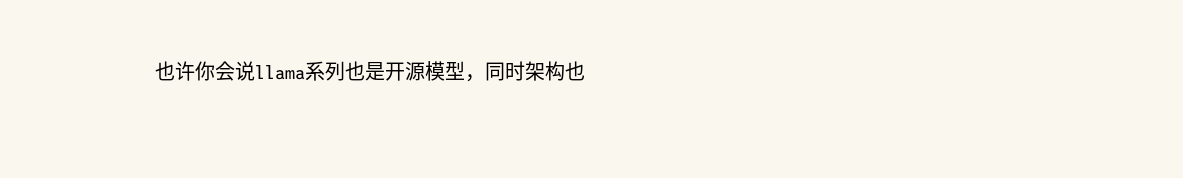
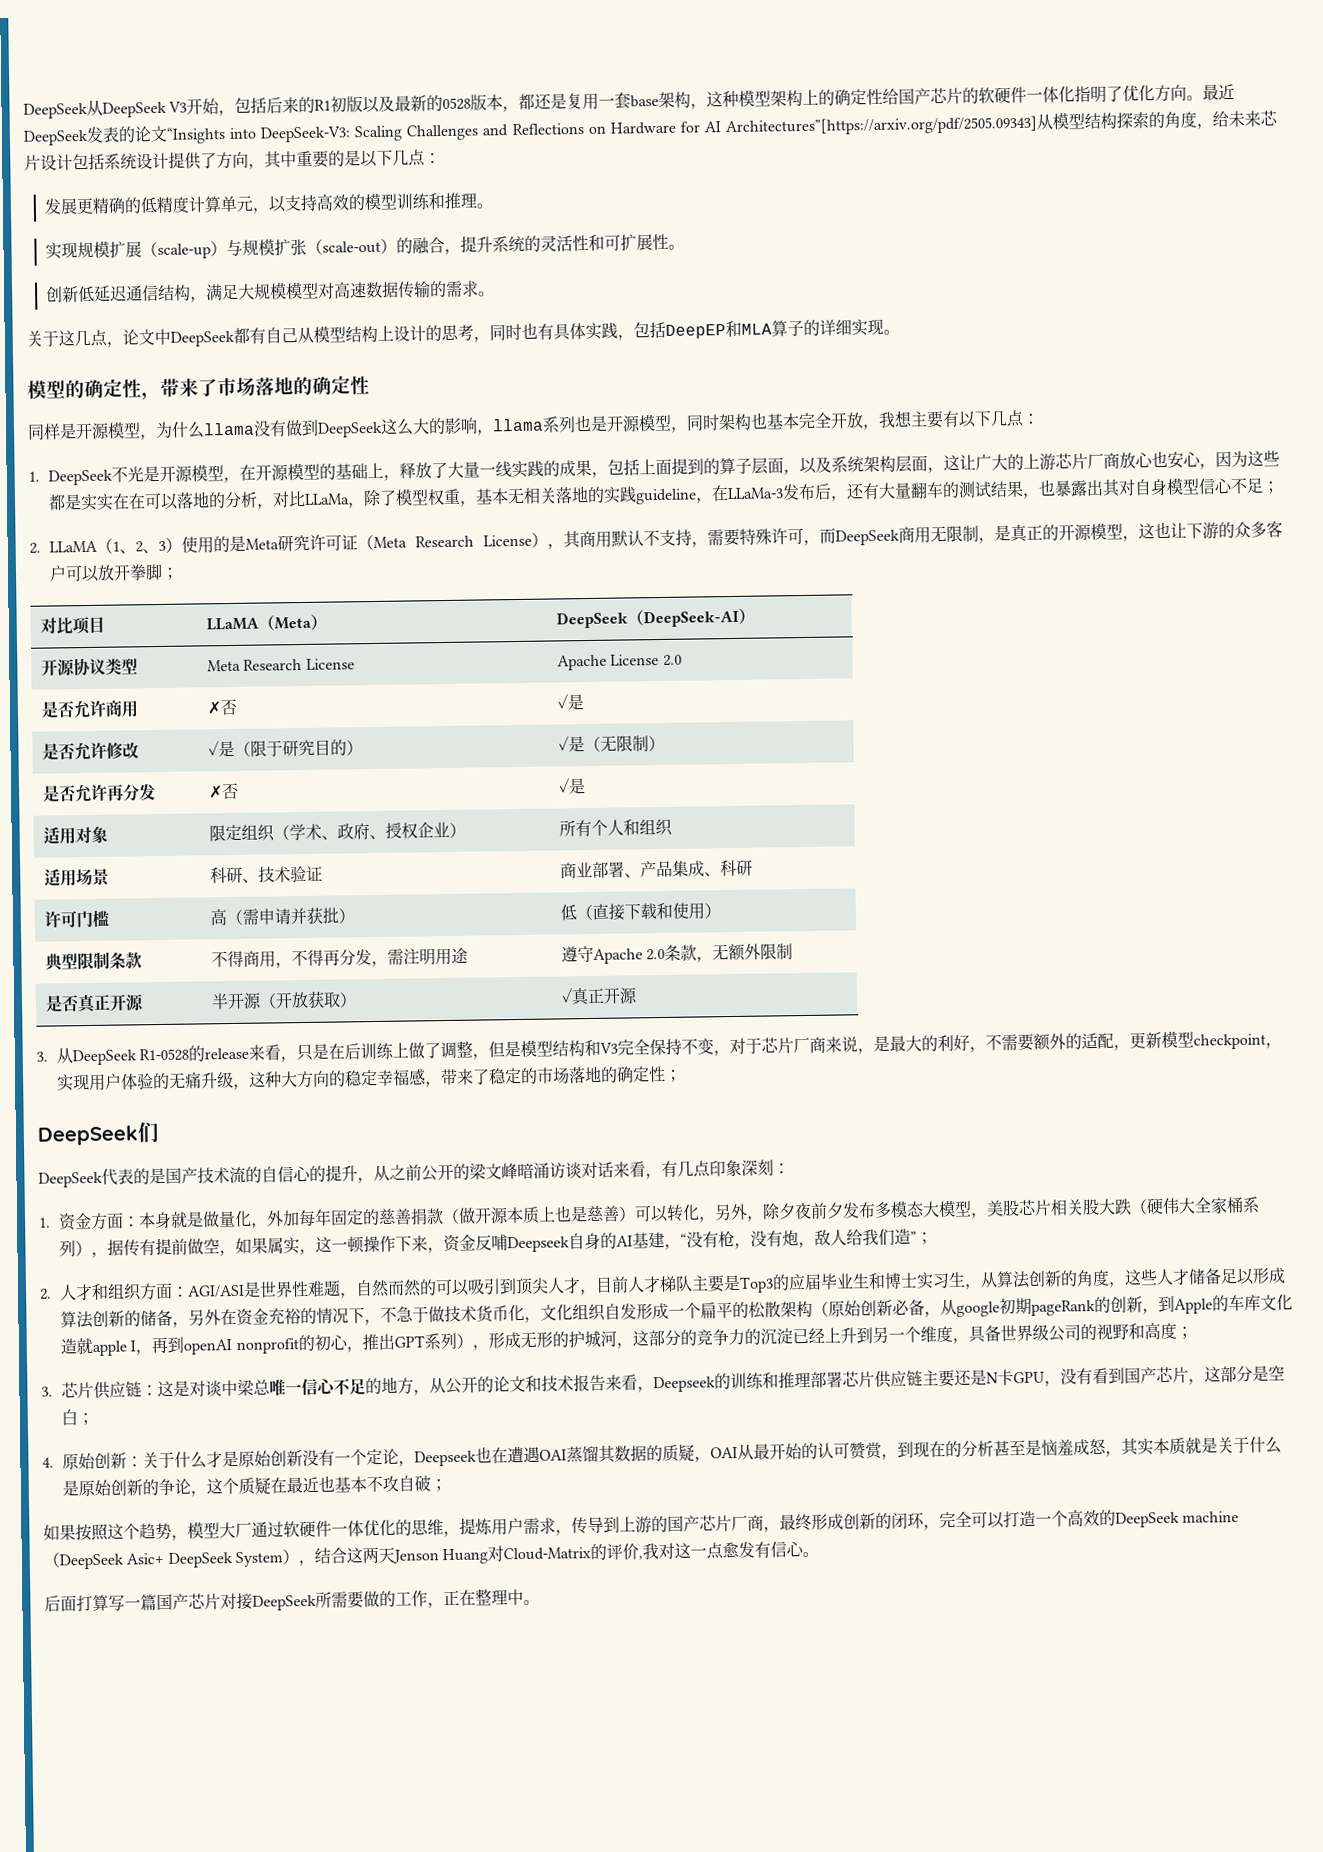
[155,61,256,81] 也许你会说 -> [23,83,1236,119] [23,110,1278,146] [24,149,441,171] [44,192,494,215] [45,233,686,260] [46,280,496,303] [26,318,900,348] [27,375,370,401] [27,417,494,441] DeepSeek从DeepSeek V3开始，包括后来的R1初版以及最新的0528版本，都还是复用一套base架构，这种模型架构上的确定性给国产芯片的软硬件一体化指明了优化方向。最近DeepSeek发表的论文“Insights into DeepSeek-V3: Scaling Challenges and Reflections on Hardware for AI Architectures”[https://arxiv.org/pdf/2505.09343]从模型结构探索的角度，给未来芯片设计包括系统设计提供了方向，其中重要的是以下几点： // 发展更精确的低精度计算单元，以支持高效的模型训练和推理。 // 实现规模扩展（scale-up）与规模扩张（scale-out）的融合，提升系统的灵活性和可扩展性。 // 创新低延迟通信结构，满足大规模模型对高速数据传输的需求。 // 关于这几点，论文中DeepSeek都有自己从模型结构上设计的思考，同时也有具体实践，包括DeepEP和MLA算子的详细实现。 // 模型的确定性，带来了市场落地的确定性 // 同样是开源模型，为什么llama没有做到DeepSeek这么大的影响，
(586, 71) none -> [766,409,1040,431] [28,450,1281,486] [48,477,1281,512] [29,520,1283,554] [49,563,180,583] [40,616,106,635] [206,613,328,631] [556,607,756,629] [41,657,139,676] [207,658,355,672] [557,654,682,671] [41,699,140,719] [207,698,239,716] [557,693,585,711] [42,741,140,761] [208,739,364,758] [558,735,666,753] [42,783,157,803] [208,782,240,800] [558,777,587,795] [43,826,109,845] [209,821,467,842] [559,818,674,837] [44,868,111,887] [210,865,324,884] [560,859,754,880] [44,909,111,928] [210,906,356,926] [560,902,722,921] [45,951,143,972] [211,947,469,969] [561,943,794,964] [45,993,146,1014] [211,990,358,1010] [561,987,639,1006] [36,1030,1283,1066] [57,1065,683,1092] [37,1122,159,1146] [38,1159,790,1188] [39,1196,1261,1231] [59,1228,934,1258] [40,1267,1287,1301] [60,1294,1294,1329] [60,1322,1193,1356] [41,1365,1286,1399] [61,1409,95,1426] [42,1436,1283,1470] [62,1475,448,1497] [43,1509,1240,1542] [43,1541,820,1570] [44,1588,540,1612] 基本完全开放，我想主要有以下几点： // 1. DeepSeek不光是开源模型，在开源模型的基础上，释放了大量一线实践的成果，包括上面提到的算子层面，以及系统架构层面，这让广大的上游芯片厂商放心也安心，因为这些都是实实在在可以落地的分析，对比LLaMa，除了模型权重，基本无相关落地的实践guideline，在LLaMa-3发布后，还有大量翻车的测试结果，也暴露出其对自身模型信心不足； // 2. LLaMA（1、2、3）使用的是Meta研究许可证（Meta Research License），其商用默认不支持，需要特殊许可，而DeepSeek商用无限制，是真正的开源模型，这也让下游的众多客户可以放开拳脚； // 对比项目 | LLaMA（Meta） | DeepSeek（DeepSeek-AI） // 开源协议类型 | Meta Research License | Apache License 2.0 // 是否允许商用 | ✗否 | ✓是 // 是否允许修改 | ✓是（限于研究目的） | ✓是（无限制） // 是否允许再分发 | ✗否 | ✓是 // 适用对象 | 限定组织（学术、政府、授权企业） | 所有个人和组织 // 适用场景 | 科研、技术验证 | 商业部署、产品集成、科研 // 许可门槛 | 高（需申请并获批） | 低（直接下载和使用） // 典型限制条款 | 不得商用，不得再分发，需注明用途 | 遵守Apache 2.0条款，无额外限制 // 是否真正开源 | 半开源（开放获取） | ✓真正开源 // 3.从DeepSeek R1-0528的release来看，只是在后训练上做了调整，但是模型结构和V3完全保持不变，对于芯片厂商来说，是最大的利好，不需要额外的适配，更新模型checkpoint，实现用户体验的无痛升级，这种大方向的稳定幸福感，带来了稳定的市场落地的确定性； // DeepSeek们 // DeepSeek代表的是国产技术流的自信心的提升，从之前公开的梁文峰暗涌访谈对话来看，有几点印象深刻： // 1.资金方面：本身就是做量化，外加每年固定的慈善捐款（做开源本质上也是慈善）可以转化，另外，除夕夜前夕发布多模态大模型，美股芯片相关股大跌（硬伟大全家桶系列），据传有提前做空，如果属实，这一顿操作下来，资金反哺Deepseek自身的AI基建，“没有枪，没有炮，敌人给我们造”； // 2.人才和组织方面：AGI/ASI是世界性难题，自然而然的可以吸引到顶尖人才，目前人才梯队主要是Top3的应届毕业生和博士实习生，从算法创新的角度，这些人才储备足以形成算法创新的储备，另外在资金充裕的情况下，不急于做技术货币化，文化组织自发形成一个扁平的松散架构（原始创新必备，从google初期pageRank的创新，到Apple的车库文化造就apple I，再到openAI nonprofit的初心，推出GPT系列），形成无形的护城河，这部分的竞争力的沉淀已经上升到另一个维度，具备世界级公司的视野和高度； // 3.芯片供应链：这是对谈中梁总唯一信心不足的地方，从公开的论文和技术报告来看，Deepseek的训练和推理部署芯片供应链主要还是N卡GPU，没有看到国产芯片，这部分是空白； // 4.原始创新：关于什么才是原始创新没有一个定论，Deepseek也在遭遇OAI蒸馏其数据的质疑，OAI从最开始的认可赞赏，到现在的分析甚至是恼羞成怒，其实本质就是关于什么是原始创新的争论，这个质疑在最近也基本不攻自破； // 如果按照这个趋势，模型大厂通过软硬件一体优化的思维，提炼用户需求，传导到上游的国产芯片厂商，最终形成创新的闭环，完全可以打造一个高效的DeepSeek machine（DeepSeek Asic+ DeepSeek System），结合这两天Jenson Huang对Cloud-Matrix的评价,我对这一点愈发有信心。 // 后面打算写一篇国产芯片对接DeepSeek所需要做的工作，正在整理中。

